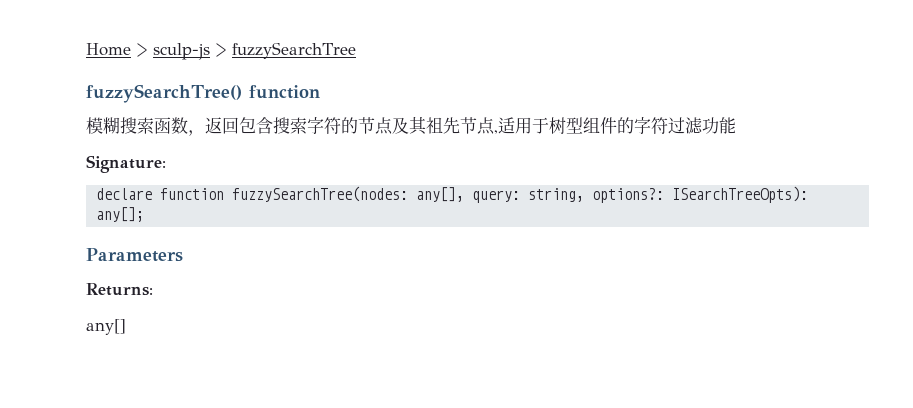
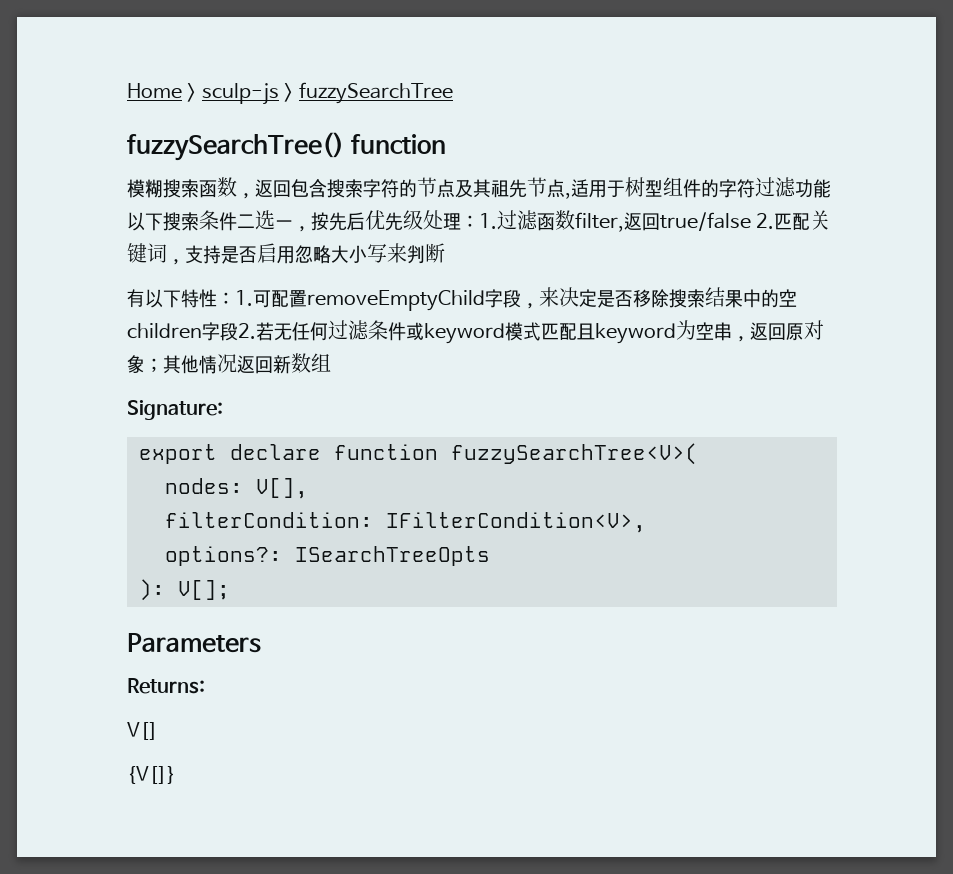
(736, 125) none -> [127,210,831,232] [127,243,445,265] [127,287,797,311] [127,320,824,344] [127,353,331,374] 以下搜索条件二选一，按先后优先级处理：1.过滤函数filter,返回true/false 2.匹配关键词，支持是否启用忽略大小写来判断 // 有以下特性：1.可配置removeEmptyChild字段，来决定是否移除搜索结果中的空children字段2.若无任何过滤条件或keyword模式匹配且keyword为空串，返回原对象；其他情况返回新数组
(166, 164) none -> [139,444,217,464] export
[232,186,809,203] [96,207,145,222] fuzzySearchTree(nodes: any[], query: string, options?: ISearchTreeOpts): any[]; -> [451,443,698,465] [165,478,308,499] [165,512,646,533] [165,546,490,566] [139,579,230,601] fuzzySearchTree<V>( // nodes: V[], // filterCondition: IFilterCondition<V>, // options?: ISearchTreeOpts // ): V[];
[86,319,126,335] any[] -> [127,722,158,740] [127,766,176,784] V[] // {V[]}

